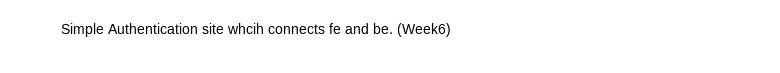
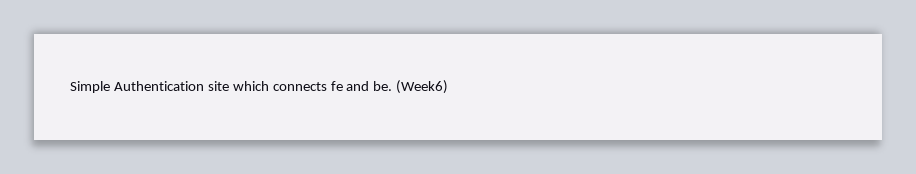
[227,23,264,34] whcih -> [232,81,269,91] which

